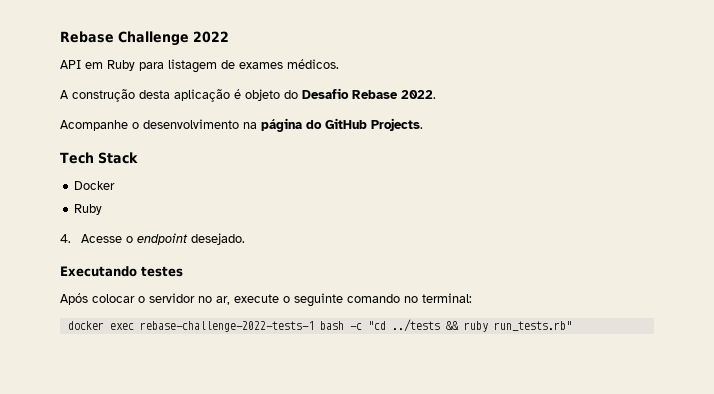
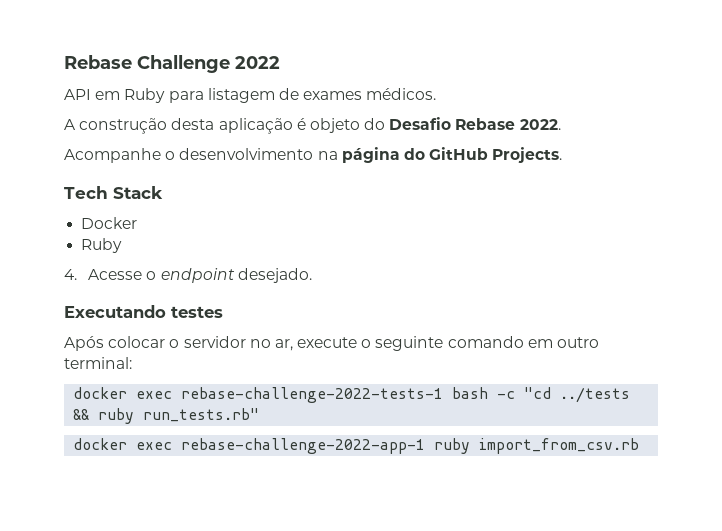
[404,296,418,303] no -> [527,337,600,348] em outro
(572, 326) none -> [73,438,640,454] // docker exec rebase-challenge-2022-app-1 ruby import_from_csv.rb

